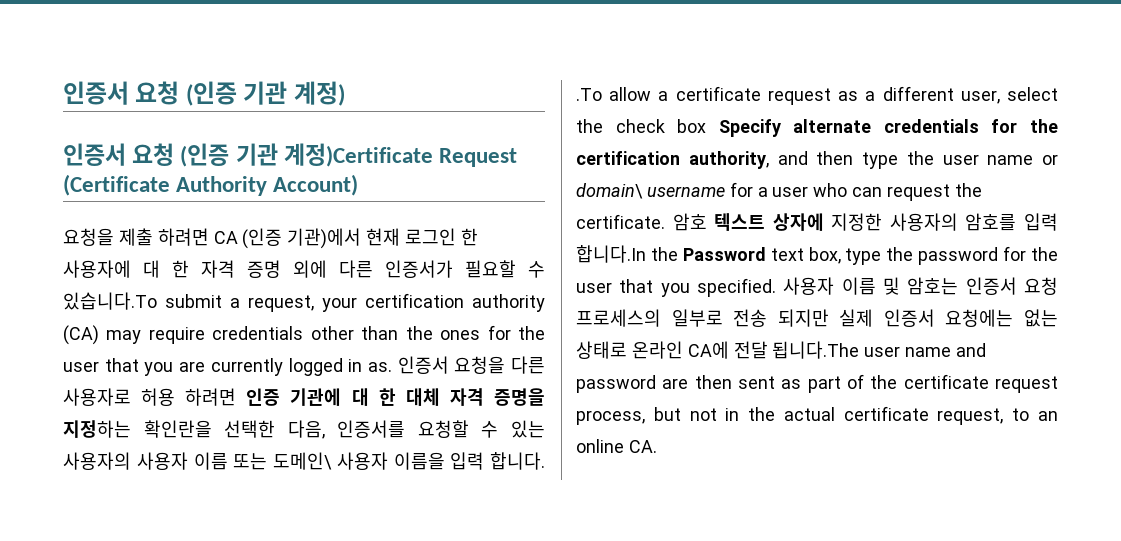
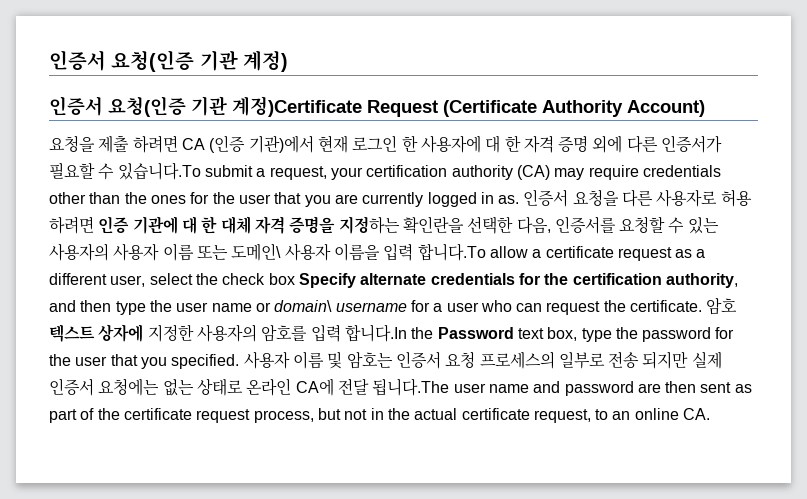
[63,81,237,106] 인증서 요청 (인증 -> [49,50,195,72] 인증서 요청(인증
[132,143,230,167] 요청 (인증 -> [108,96,186,117] 요청(인증
[490,452,545,470] [576,88,602,101] 합니다. .To -> [417,243,486,261] 합니다.To

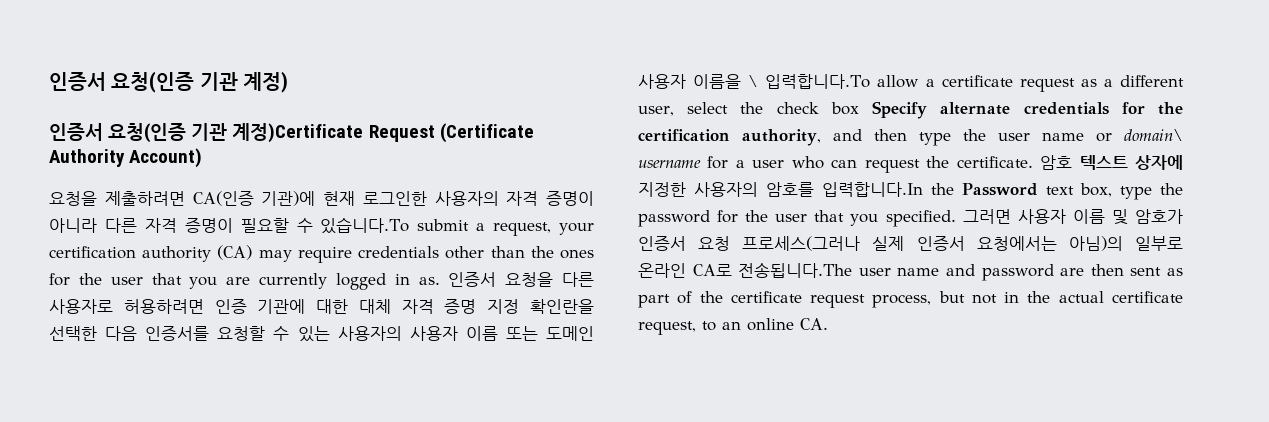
[98,135,723,153] 제출 하려면 CA (인증 기관)에서 현재 로그인 한 사용자에 대 한 자격 증명 외에 다른 인증서가 -> [104,191,594,206] [49,218,233,233] 제출하려면 CA(인증 기관)에 현재 로그인한 사용자의 자격 증명이 아니라 다른 자격 증명이
[720,189,752,207] [49,216,400,234] 허용 하려면 인증 기관에 대 한 대체 자격 증명을 지정하는 -> [123,299,520,314] 허용하려면 인증 기관에 대한 대체 자격 증명 지정
[516,216,551,234] 다음, -> [105,326,138,341] 다음
[231,243,282,261] 도메인\ -> [546,326,595,341] 도메인
[383,243,486,261] 입력 합니다.To -> [748,74,871,89] \ 입력합니다.To
[310,324,407,342] 입력 합니다.In -> [822,182,923,197] 입력합니다.In
(240, 361) none -> [962,209,1011,224] 그러면
[346,351,393,369] 암호는 -> [1135,209,1183,224] 암호가
[479,351,722,369] [49,378,450,396] 프로세스의 일부로 전송 되지만 실제 인증서 요청에는 없는 상태로 온라인 CA에 전달 됩니다.The -> [742,236,1183,251] [638,262,853,278] 프로세스(그러나 실제 인증서 요청에서는 아님)의 일부로 온라인 CA로 전송됩니다.The

